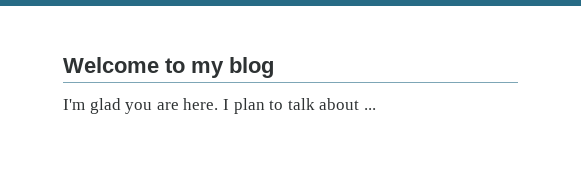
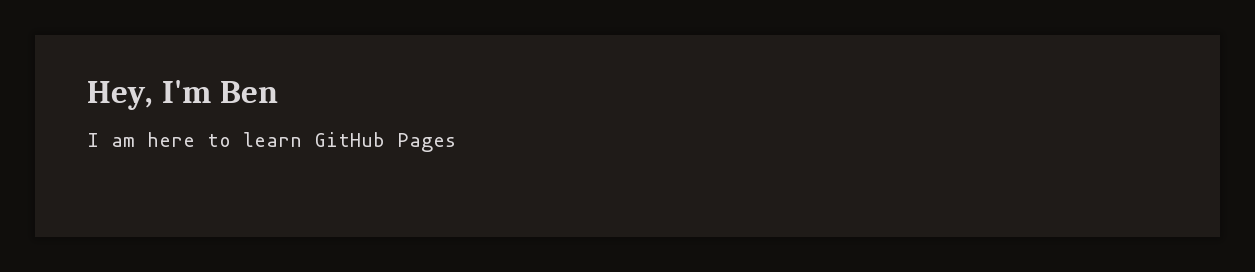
[63,57,274,78] [63,98,376,114] Welcome to my blog // I'm glad you are here. I plan to talk about ... -> [87,80,278,110] [87,132,456,152] Hey, I'm Ben // I am here to learn GitHub Pages

